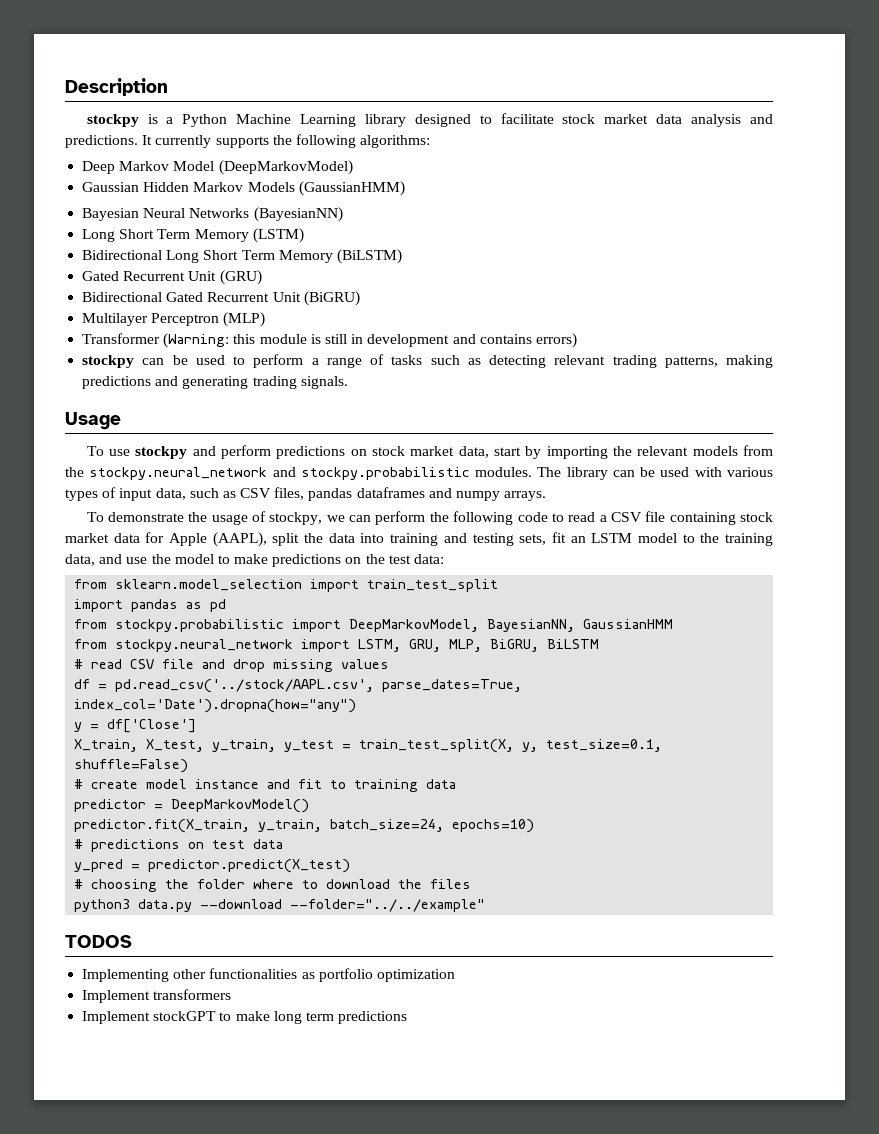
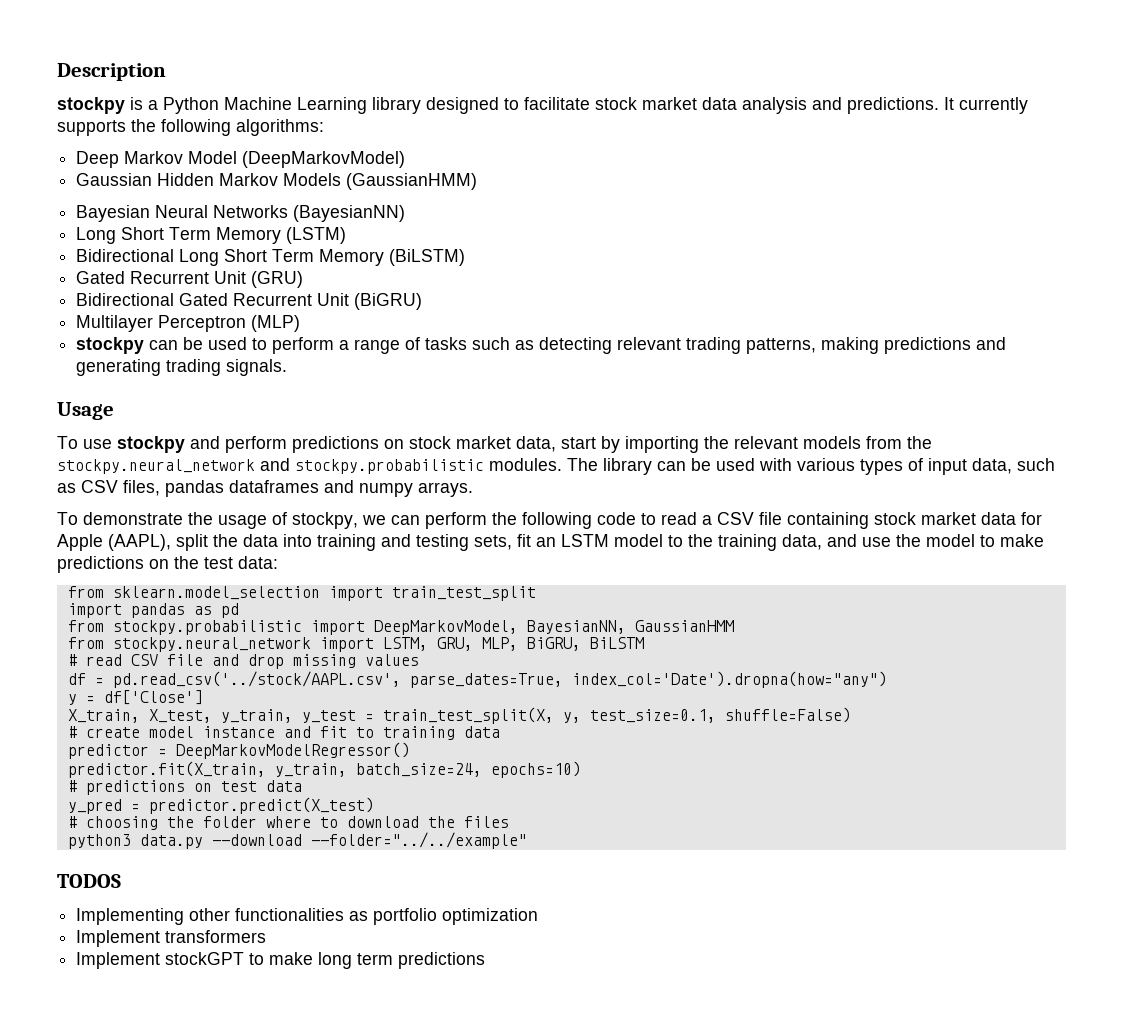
[82,333,577,348] // Transformer (Warning: this module is still in development and contains errors) -> (301, 323) none
[171,799,310,813] DeepMarkovModel() -> [175,742,410,759] DeepMarkovModelRegressor()

